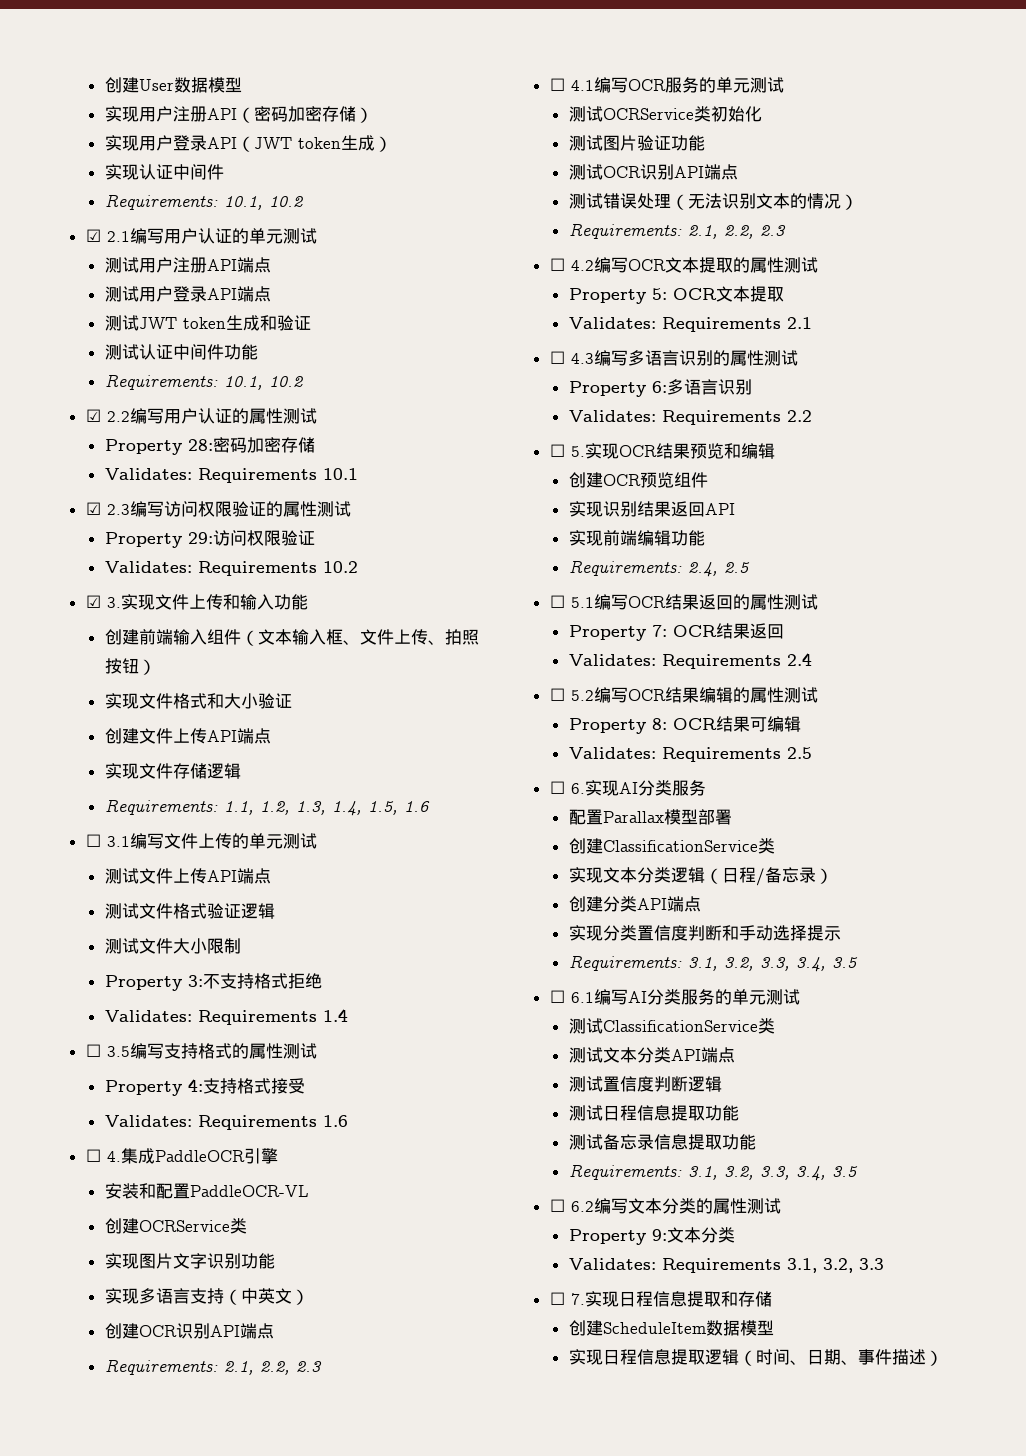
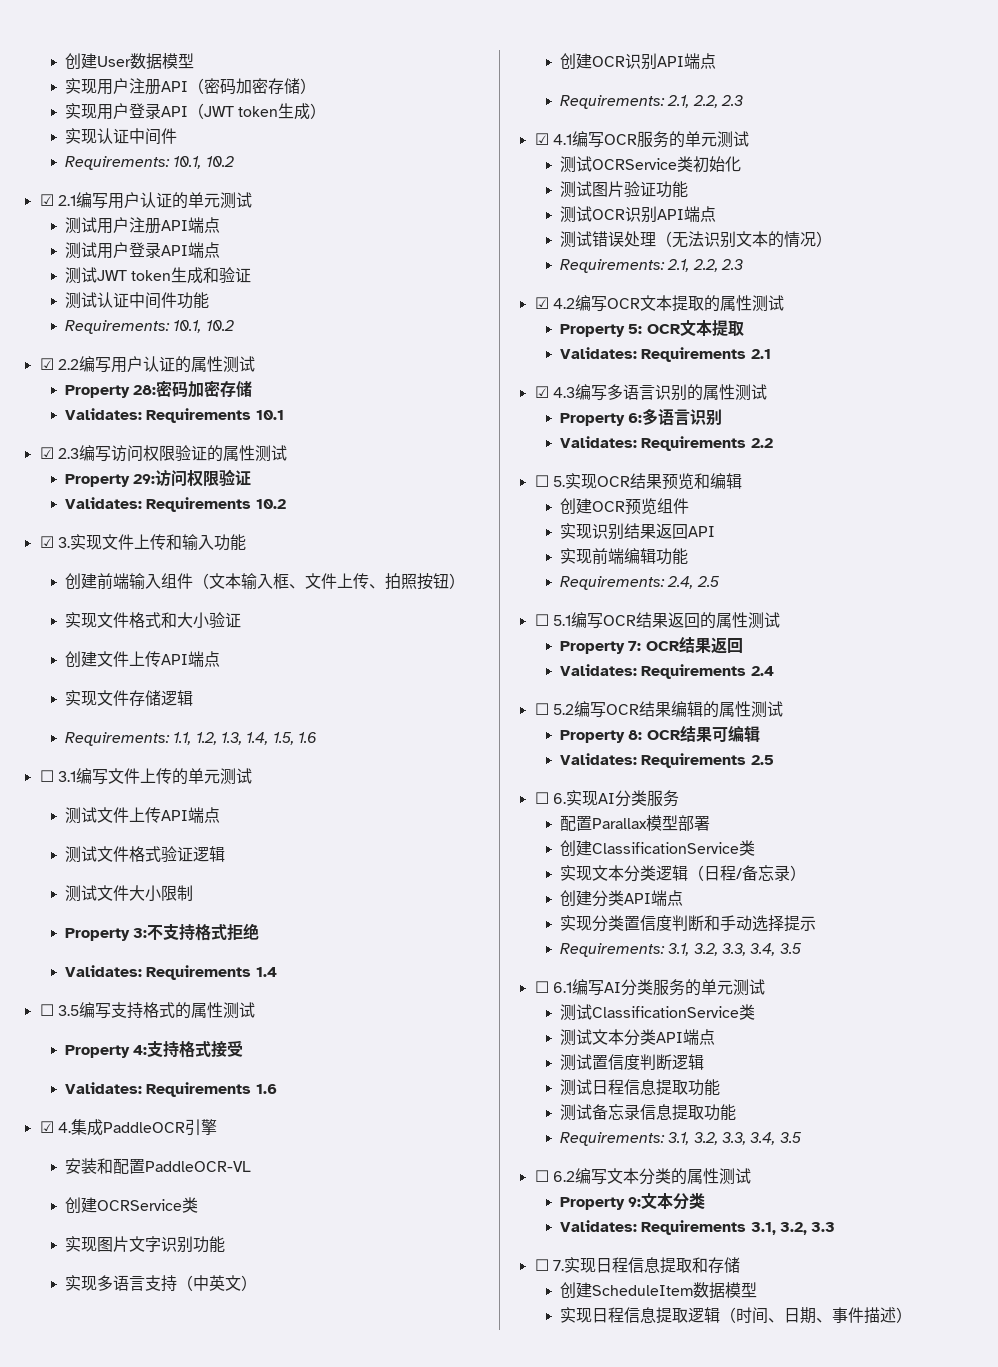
[85,1149,101,1162] ☐ -> [39,1121,54,1133] ☑
[549,78,565,91] ☐ -> [534,133,549,145] ☑
[549,258,565,271] ☐ -> [534,297,549,309] ☑
[549,351,565,364] ☐ -> [534,386,549,398] ☑

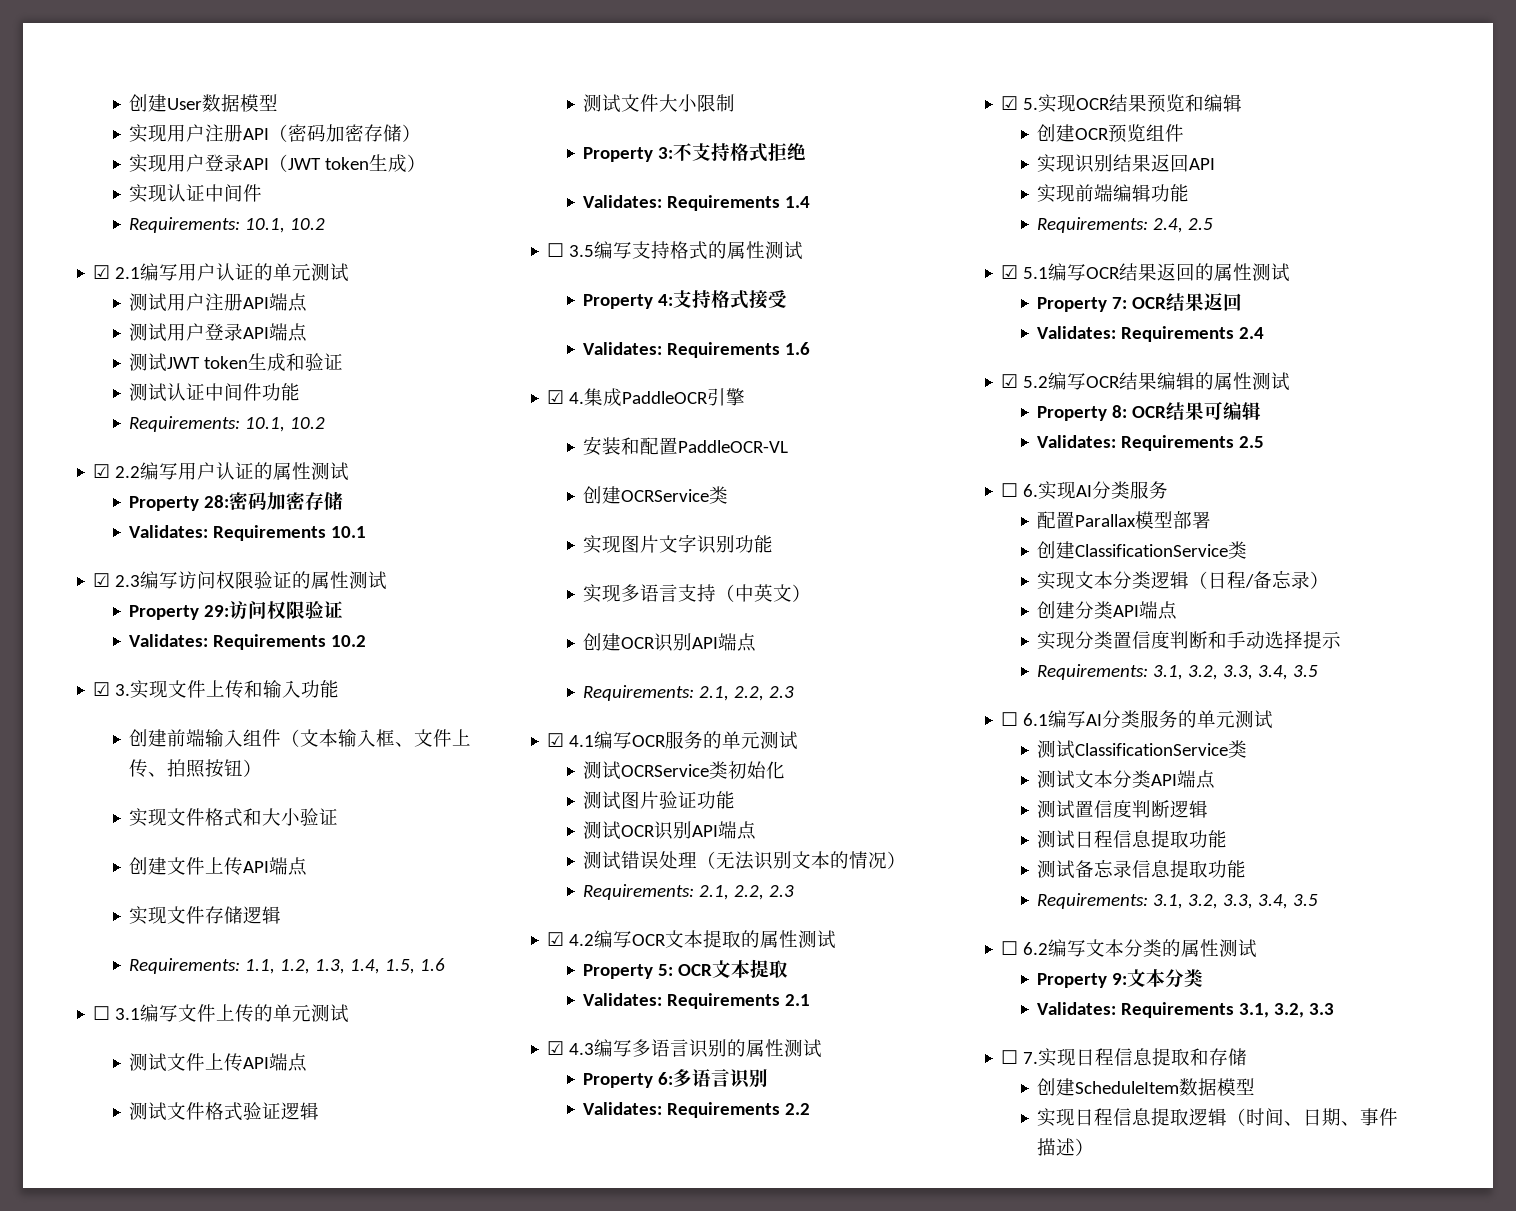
[534,475,549,487] ☐ -> [1001,96,1019,110] ☑
[534,614,549,626] ☐ -> [1001,265,1019,279] ☑
[534,703,549,715] ☐ -> [1001,374,1019,388] ☑

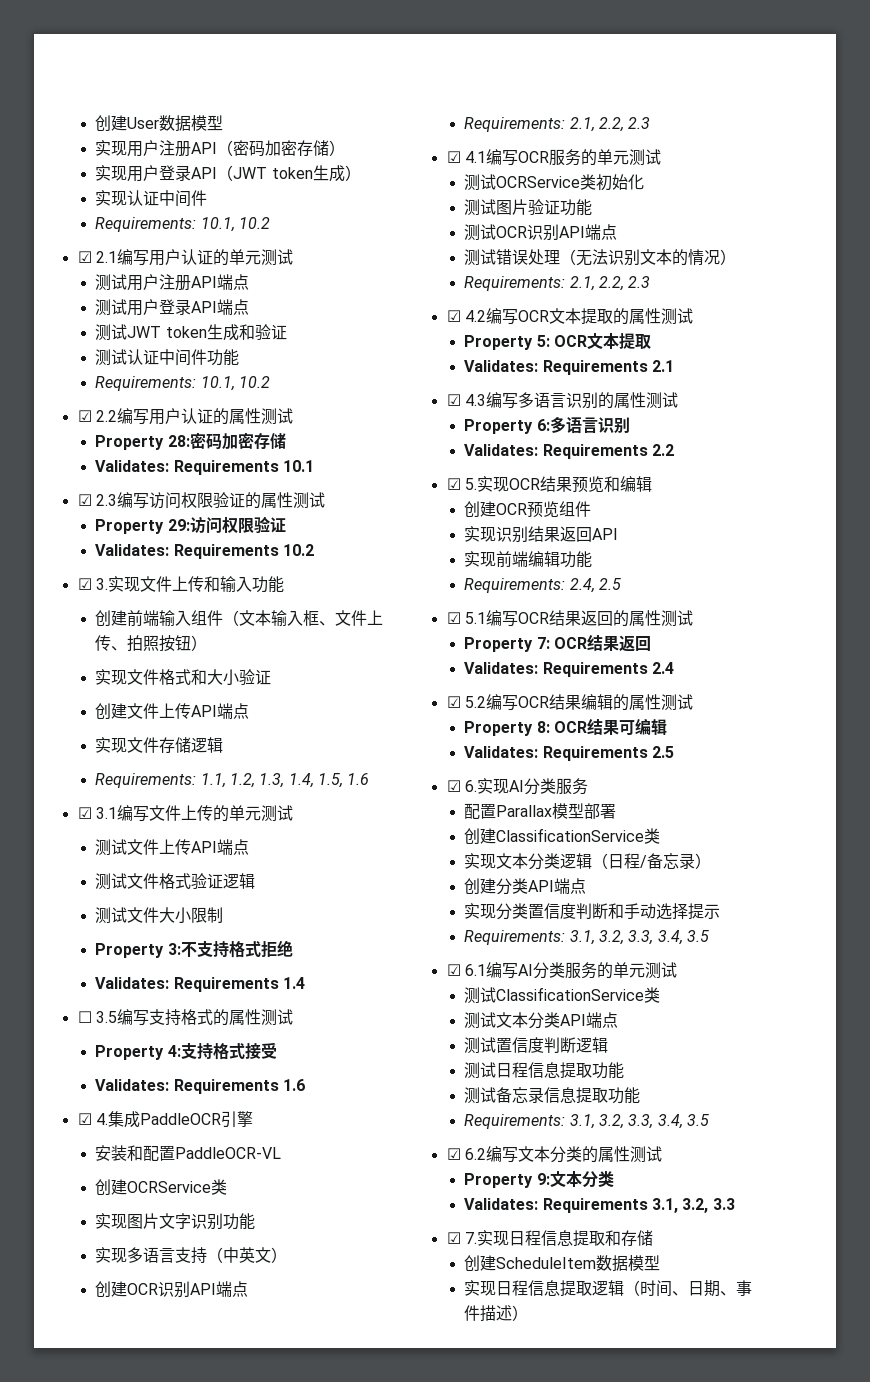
[93,1006,111,1020] ☐ -> [77,807,92,819] ☑
[1001,483,1019,497] ☐ -> [446,780,461,792] ☑
[1001,712,1019,726] ☐ -> [446,964,461,976] ☑
[1001,941,1019,955] ☐ -> [446,1148,461,1160] ☑
[1001,1050,1019,1064] ☐ -> [446,1232,461,1244] ☑

